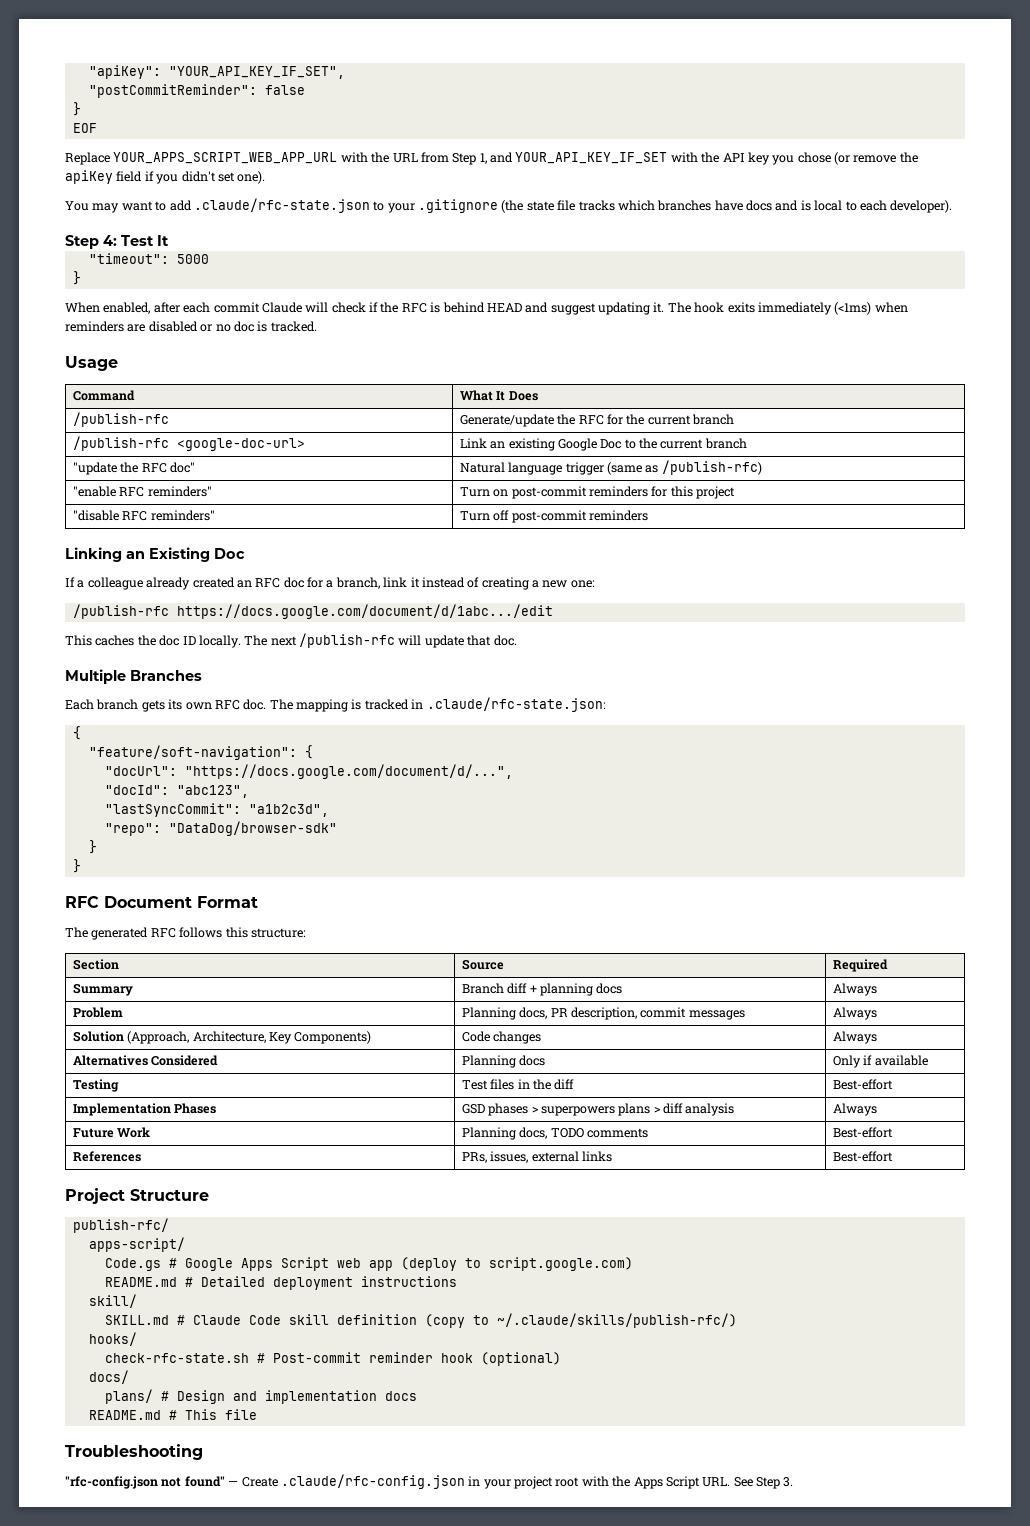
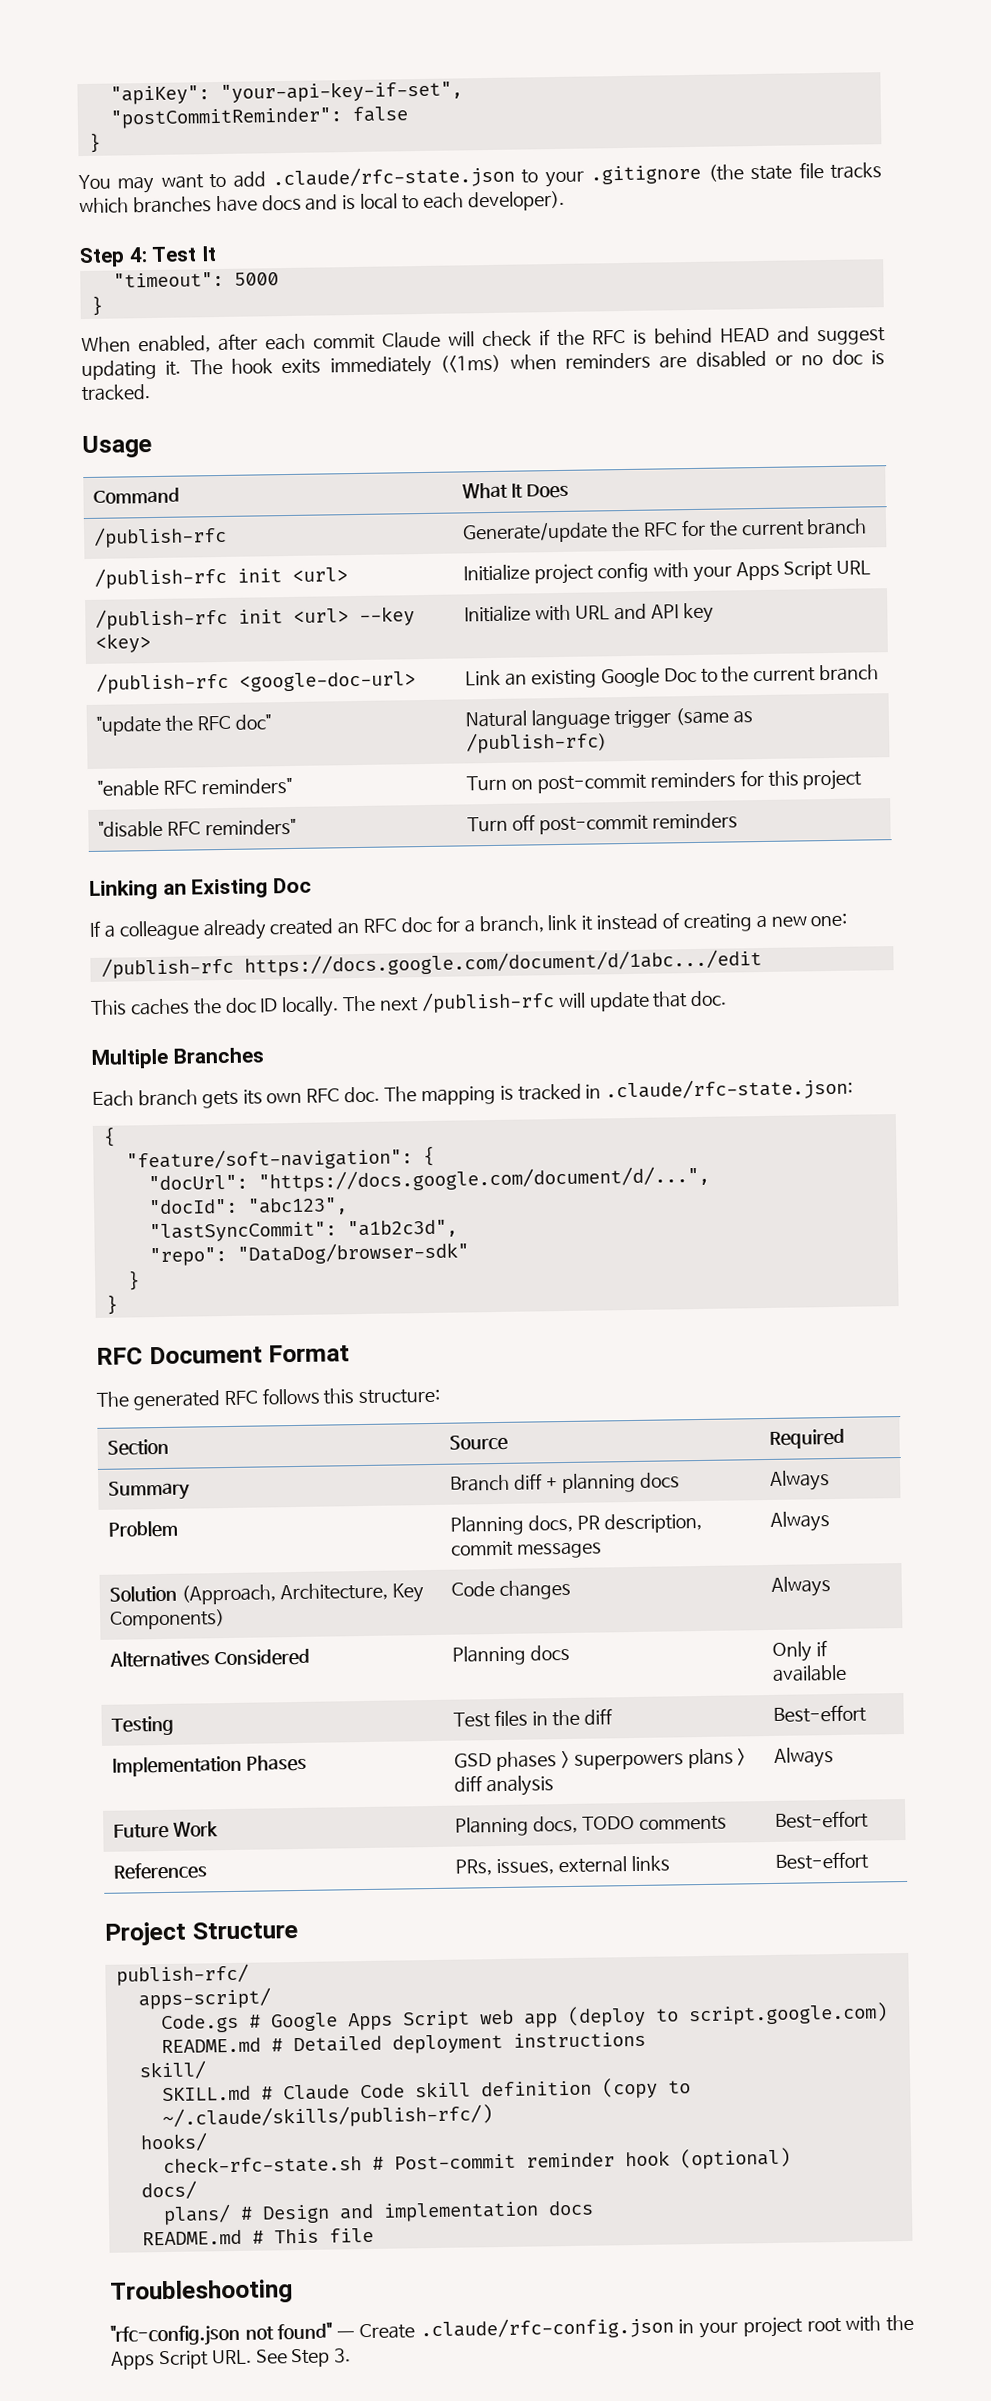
[168,66,345,79] "YOUR_API_KEY_IF_SET", -> [219,80,463,103] "your-api-key-if-set",
[72,123,97,133] [65,152,918,165] [65,170,266,184] // EOF // Replace YOUR_APPS_SCRIPT_WEB_APP_URL with the URL from Step 1, and YOUR_API_KEY_IF_SET with the API key you chose (or remove the apiKey field if you didn't set one). -> (101, 142) none
(735, 419) none -> [94,566,349,589] [463,560,872,585] [95,606,416,630] [95,633,152,653] [464,602,714,624] // /publish-rfc init <url> | Initialize project config with your Apps Script URL // /publish-rfc init <url> --key <key> | Initialize with URL and API key

